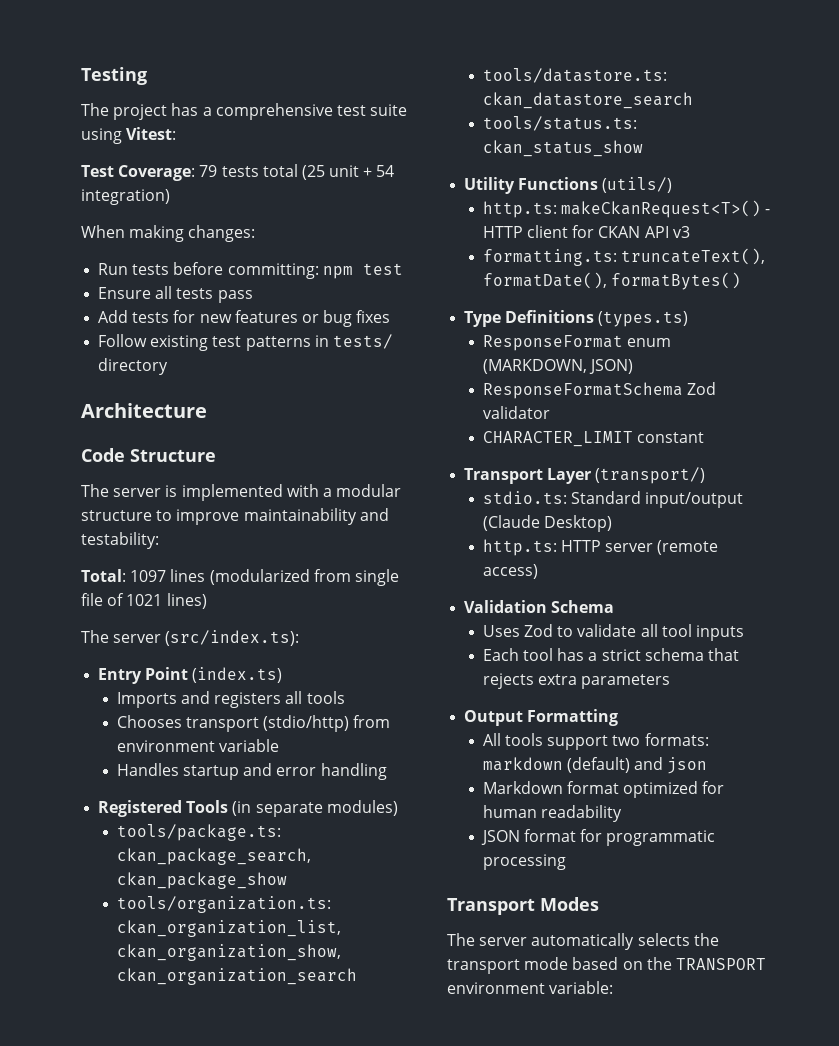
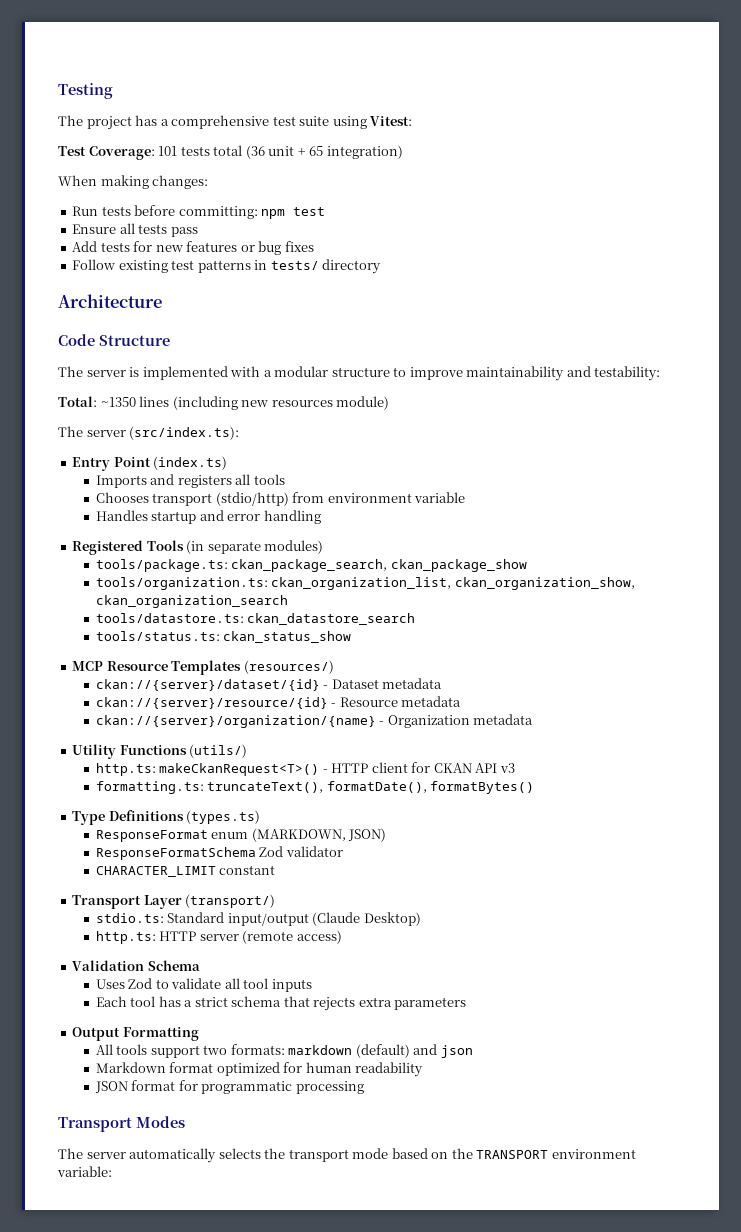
[199,165,218,177] 79 -> [158,146,178,156] 101
[301,165,325,180] (25 -> [245,145,265,159] (36
[376,165,395,177] 54 -> [309,146,324,156] 65
[130,569,399,586] [81,593,207,609] 1097 lines (modularized from single file of 1021 lines) -> [100,396,390,410] ~1350 lines (including new resources module)
(643, 148) none -> [72,660,334,675] [95,678,443,691] [95,696,462,709] [95,714,534,728] // MCP Resource Templates (resources/) // ckan://{server}/dataset/{id} - Dataset metadata // ckan://{server}/resource/{id} - Resource metadata // ckan://{server}/organization/{name} - Organization metadata

